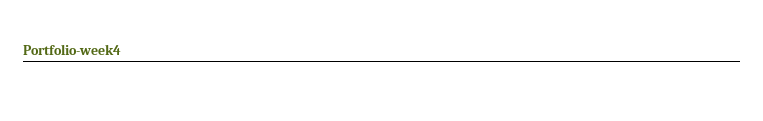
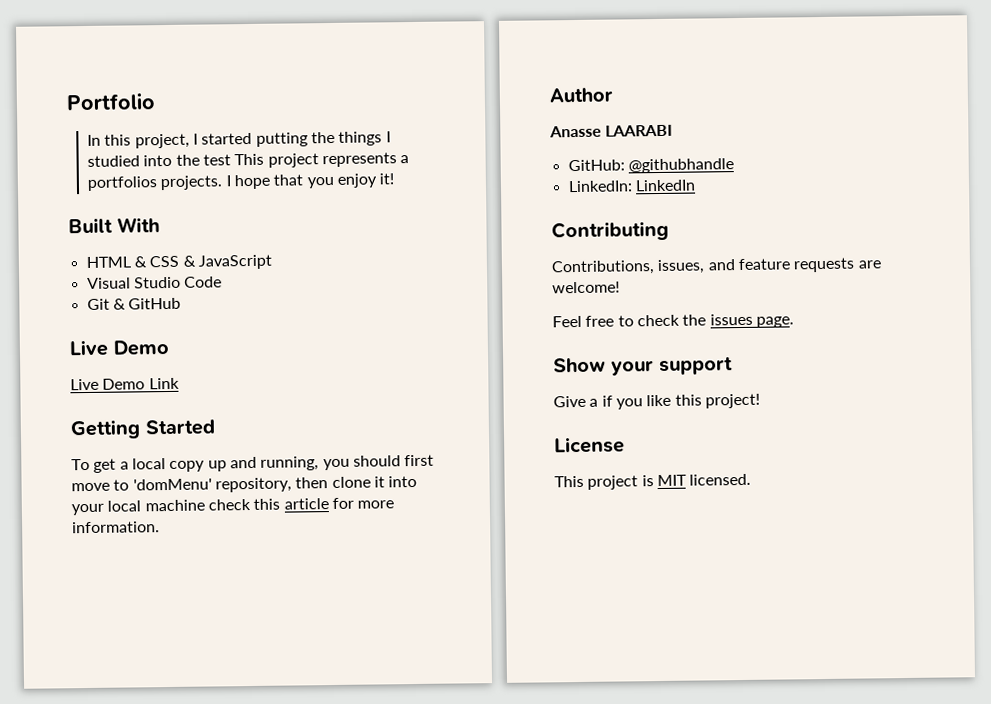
[23,44,121,55] Portfolio-week4 -> [66,93,156,111] [86,131,391,149] [86,152,410,168] [86,173,395,191] [68,217,160,234] [85,254,272,270] [86,276,223,289] [86,297,182,310] [69,339,170,357] [70,377,180,391] [70,419,215,440] [71,454,435,473] [71,475,418,493] [71,497,395,516] [72,521,160,534] [549,87,613,103] [549,124,674,138] [567,158,734,174] [567,179,696,193] [551,220,669,242] [551,257,882,276] [552,281,620,294] [552,313,794,328] [553,356,733,376] [553,393,760,410] [554,436,625,454] [554,473,752,490] Portfolio // In this project, I started putting the things I studied into the test This project represents a portfolios projects. I hope that you enjoy it! // Built With // HTML & CSS & JavaScript // Visual Studio Code // Git & GitHub // Live Demo // Live Demo Link // Getting Started // To get a local copy up and running, you should first move to 'domMenu' repository, then clone it into your local machine check this article for more information. // Author // Anasse LAARABI // GitHub: @githubhandle // LinkedIn: LinkedIn // Contributing // Contributions, issues, and feature requests are welcome! // Feel free to check the issues page. // Show your support // Give a if you like this project! // License // This project is MIT licensed.

